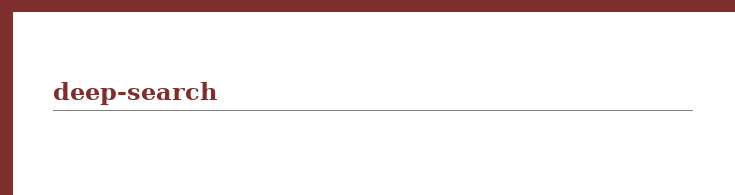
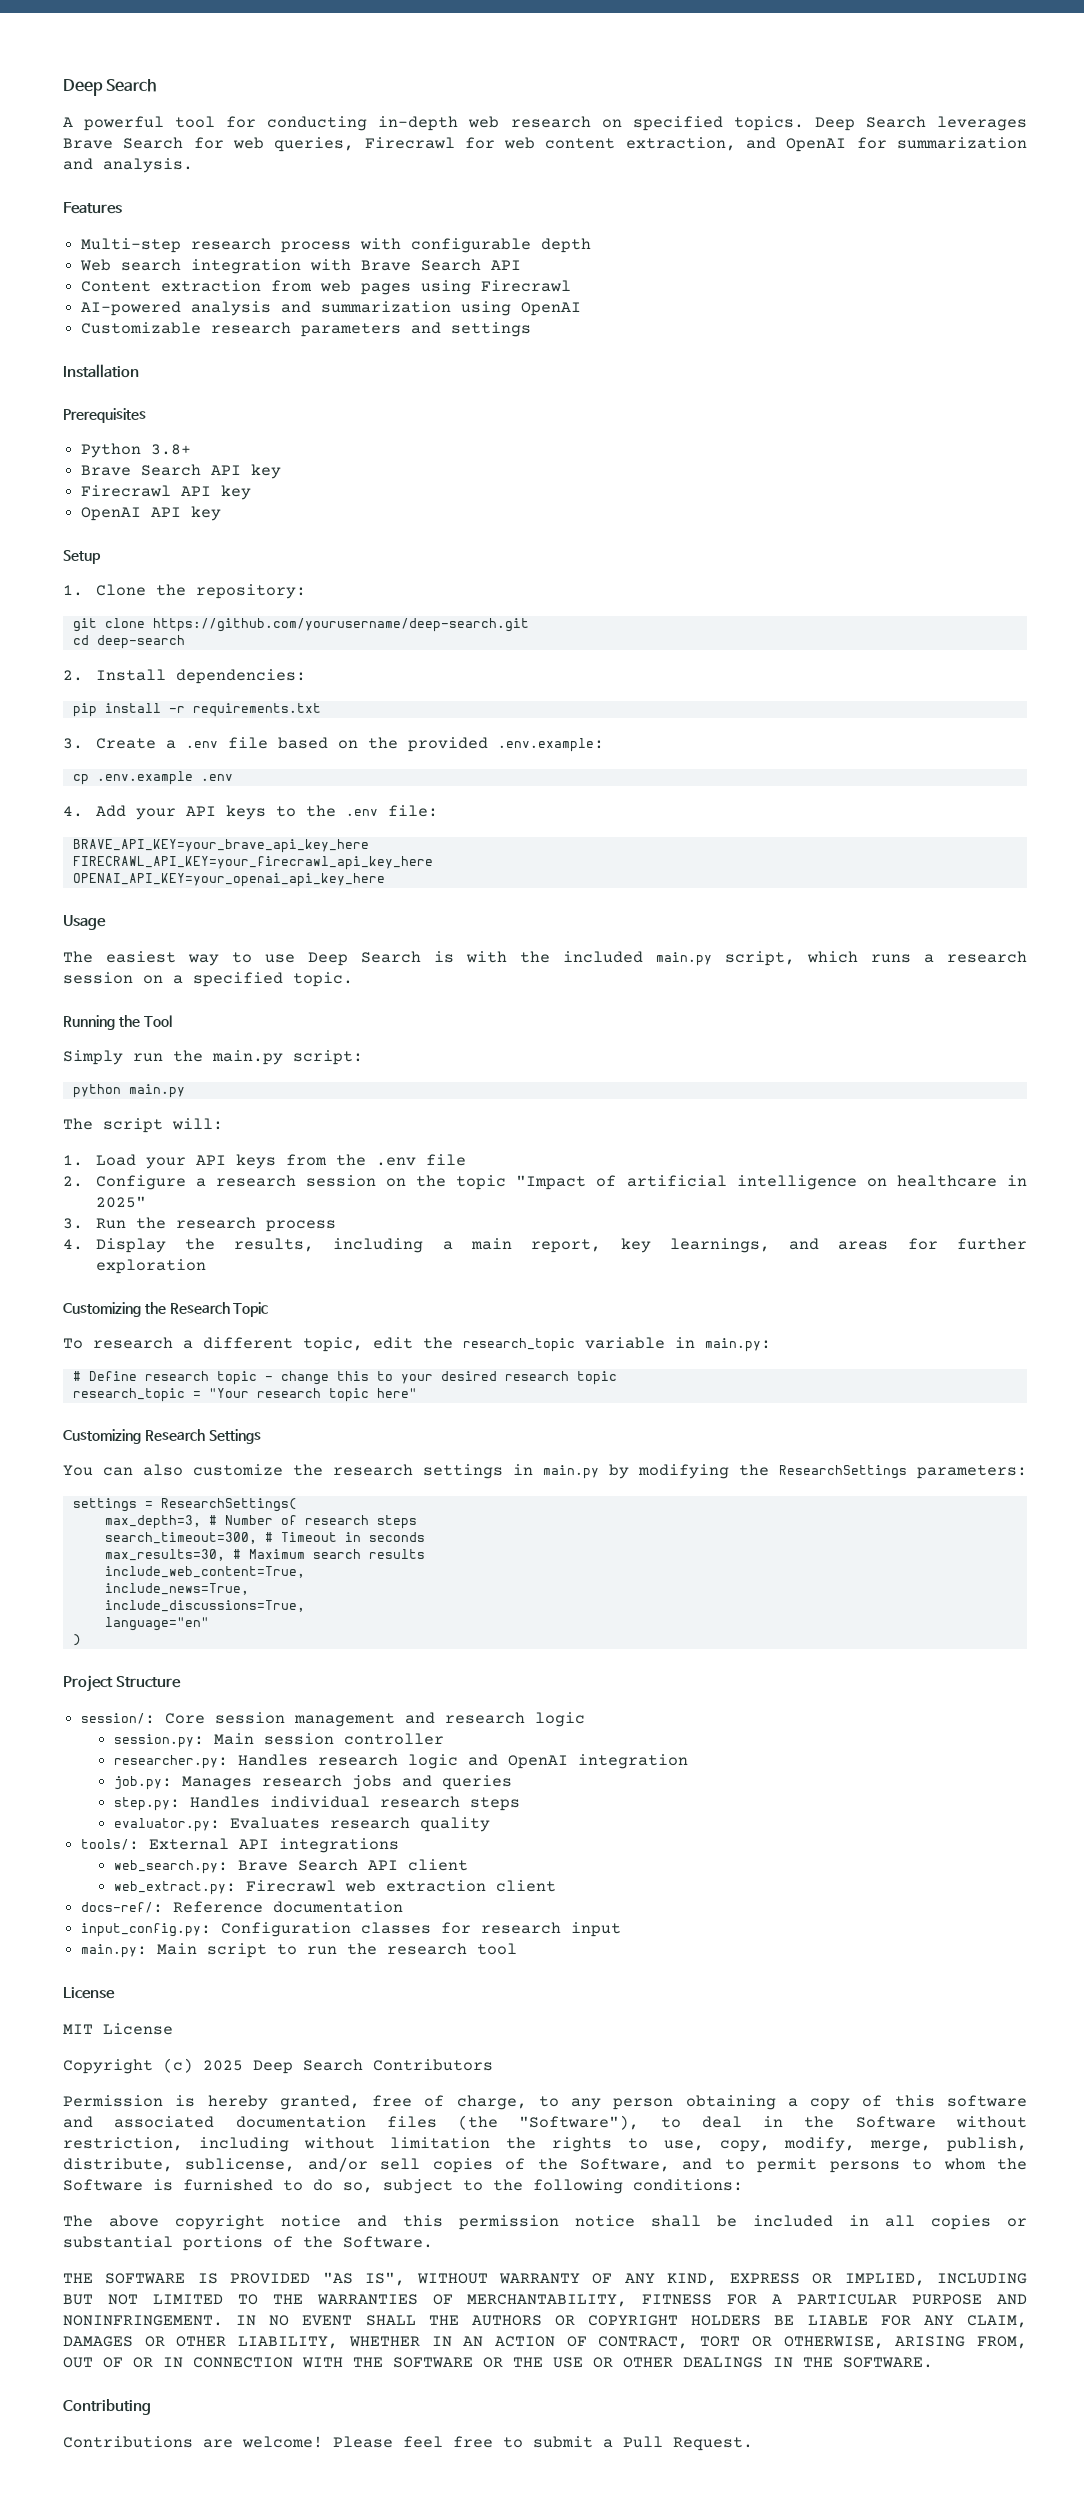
[53,82,217,105] deep-search -> [63,79,157,96] [63,116,1027,131] [63,137,1027,152] [63,158,193,173] [63,202,122,214] [81,238,592,253] [80,259,522,274] [81,280,572,295] [81,301,582,316] [81,322,532,337] [63,364,139,378] [63,408,146,423] [81,443,192,458] [81,464,282,479] [81,485,252,500] [81,506,222,521] [63,550,101,564] [63,584,306,599] [72,618,529,632] [72,635,185,649] [63,669,306,684] [72,703,321,717] [63,737,604,752] [72,771,233,785] [63,805,438,820] [72,839,369,853] [72,856,433,870] [72,873,385,887] [63,915,106,930] [63,951,1027,966] [63,972,353,987] [63,1015,172,1030] [63,1050,363,1065] [72,1084,185,1098] [63,1118,223,1133] [63,1154,466,1169] [63,1175,1027,1190] [95,1196,146,1208] [63,1217,336,1232] [63,1238,1027,1253] [95,1259,206,1274] [63,1302,269,1317] [63,1337,771,1352] [72,1371,617,1385] [72,1388,417,1402] [63,1429,261,1444] [63,1464,1027,1479] [72,1498,297,1512] [104,1515,417,1529] [104,1532,425,1544] [104,1549,425,1561] [104,1566,305,1578] [104,1583,249,1595] [104,1600,305,1612] [104,1617,209,1631] [72,1634,81,1646] [63,1675,181,1692] [81,1712,586,1727] [113,1733,444,1748] [113,1754,688,1769] [113,1775,512,1790] [113,1796,520,1811] [113,1817,490,1832] [81,1838,400,1853] [113,1859,468,1874] [113,1880,556,1895] [81,1901,404,1913] [81,1922,622,1937] [81,1943,518,1958] [63,1987,115,1999] [63,2023,173,2035] [63,2058,493,2074] [63,2095,1027,2110] [63,2115,1027,2130] [63,2137,1028,2152] [63,2157,1028,2173] [63,2179,743,2194] [63,2215,1027,2230] [63,2236,433,2251] [63,2272,1027,2286] [63,2294,1027,2307] [63,2315,1027,2328] [63,2336,1027,2349] [63,2357,933,2368] [63,2399,151,2415] [63,2436,753,2451] Deep Search // A powerful tool for conducting in-depth web research on specified topics. Deep Search leverages Brave Search for web queries, Firecrawl for web content extraction, and OpenAI for summarization and analysis. // Features // Multi-step research process with configurable depth // Web search integration with Brave Search API // Content extraction from web pages using Firecrawl // AI-powered analysis and summarization using OpenAI // Customizable research parameters and settings // Installation // Prerequisites // Python 3.8+ // Brave Search API key // Firecrawl API key // OpenAI API key // Setup // 1. Clone the repository: // git clone https://github.com/yourusername/deep-search.git // cd deep-search // 2. Install dependencies: // pip install -r requirements.txt // 3. Create a .env file based on the provided .env.example: // cp .env.example .env // 4. Add your API keys to the .env file: // BRAVE_API_KEY=your_brave_api_key_here // FIRECRAWL_API_KEY=your_firecrawl_api_key_here // OPENAI_API_KEY=your_openai_api_key_here // Usage // The easiest way to use Deep Search is with the included main.py script, which runs a research session on a specified topic. // Running the Tool // Simply run the main.py script: // python main.py // The script will: // 1. Load your API keys from the .env file // 2. Configure a research session on the topic "Impact of artificial intelligence on healthcare in 2025" // 3. Run the research process // 4. Display the results, including a main report, key learnings, and areas for further exploration // Customizing the Research Topic // To research a different topic, edit the research_topic variable in main.py: // # Define research topic - change this to your desired research topic // research_topic = "Your research topic here" // Customizing Research Settings // You can also customize the research settings in main.py by modifying the ResearchSettings parameters: // settings = ResearchSettings( // max_depth=3, # Number of research steps // search_timeout=300, # Timeout in seconds // max_results=30, # Maximum search results // include_web_content=True, // include_news=True, // include_discussions=True, // language="en" // ) // Project Structure // session/: Core session management and research logic // session.py: Main session controller // researcher.py: Handles research logic and OpenAI integration // job.py: Manages research jobs and queries // step.py: Handles individual research steps // evaluator.py: Evaluates research quality // tools/: External API integrations // web_search.py: Brave Search API client // web_extract.py: Firecrawl web extraction client // docs-ref/: Reference documentation // input_config.py: Configuration classes for research input // main.py: Main script to run the research tool // License // MIT License // Copyright (c) 2025 Deep Search Contributors // Permission is hereby granted, free of charge, to any person obtaining a copy of this software and associated documentation files (the "Software"), to deal in the Software without restriction, including without limitation the rights to use, copy, modify, merge, publish, distribute, sublicense, and/or sell copies of the Software, and to permit persons to whom the Software is furnished to do so, subject to the following conditions: // The above copyright notice and this permission notice shall be included in all copies or substantial portions of the Software. // THE SOFTWARE IS PROVIDED "AS IS", WITHOUT WARRANTY OF ANY KIND, EXPRESS OR IMPLIED, INCLUDING BUT NOT LIMITED TO THE WARRANTIES OF MERCHANTABILITY, FITNESS FOR A PARTICULAR PURPOSE AND NONINFRINGEMENT. IN NO EVENT SHALL THE AUTHORS OR COPYRIGHT HOLDERS BE LIABLE FOR ANY CLAIM, DAMAGES OR OTHER LIABILITY, WHETHER IN AN ACTION OF CONTRACT, TORT OR OTHERWISE, ARISING FROM, OUT OF OR IN CONNECTION WITH THE SOFTWARE OR THE USE OR OTHER DEALINGS IN THE SOFTWARE. // Contributing // Contributions are welcome! Please feel free to submit a Pull Request.

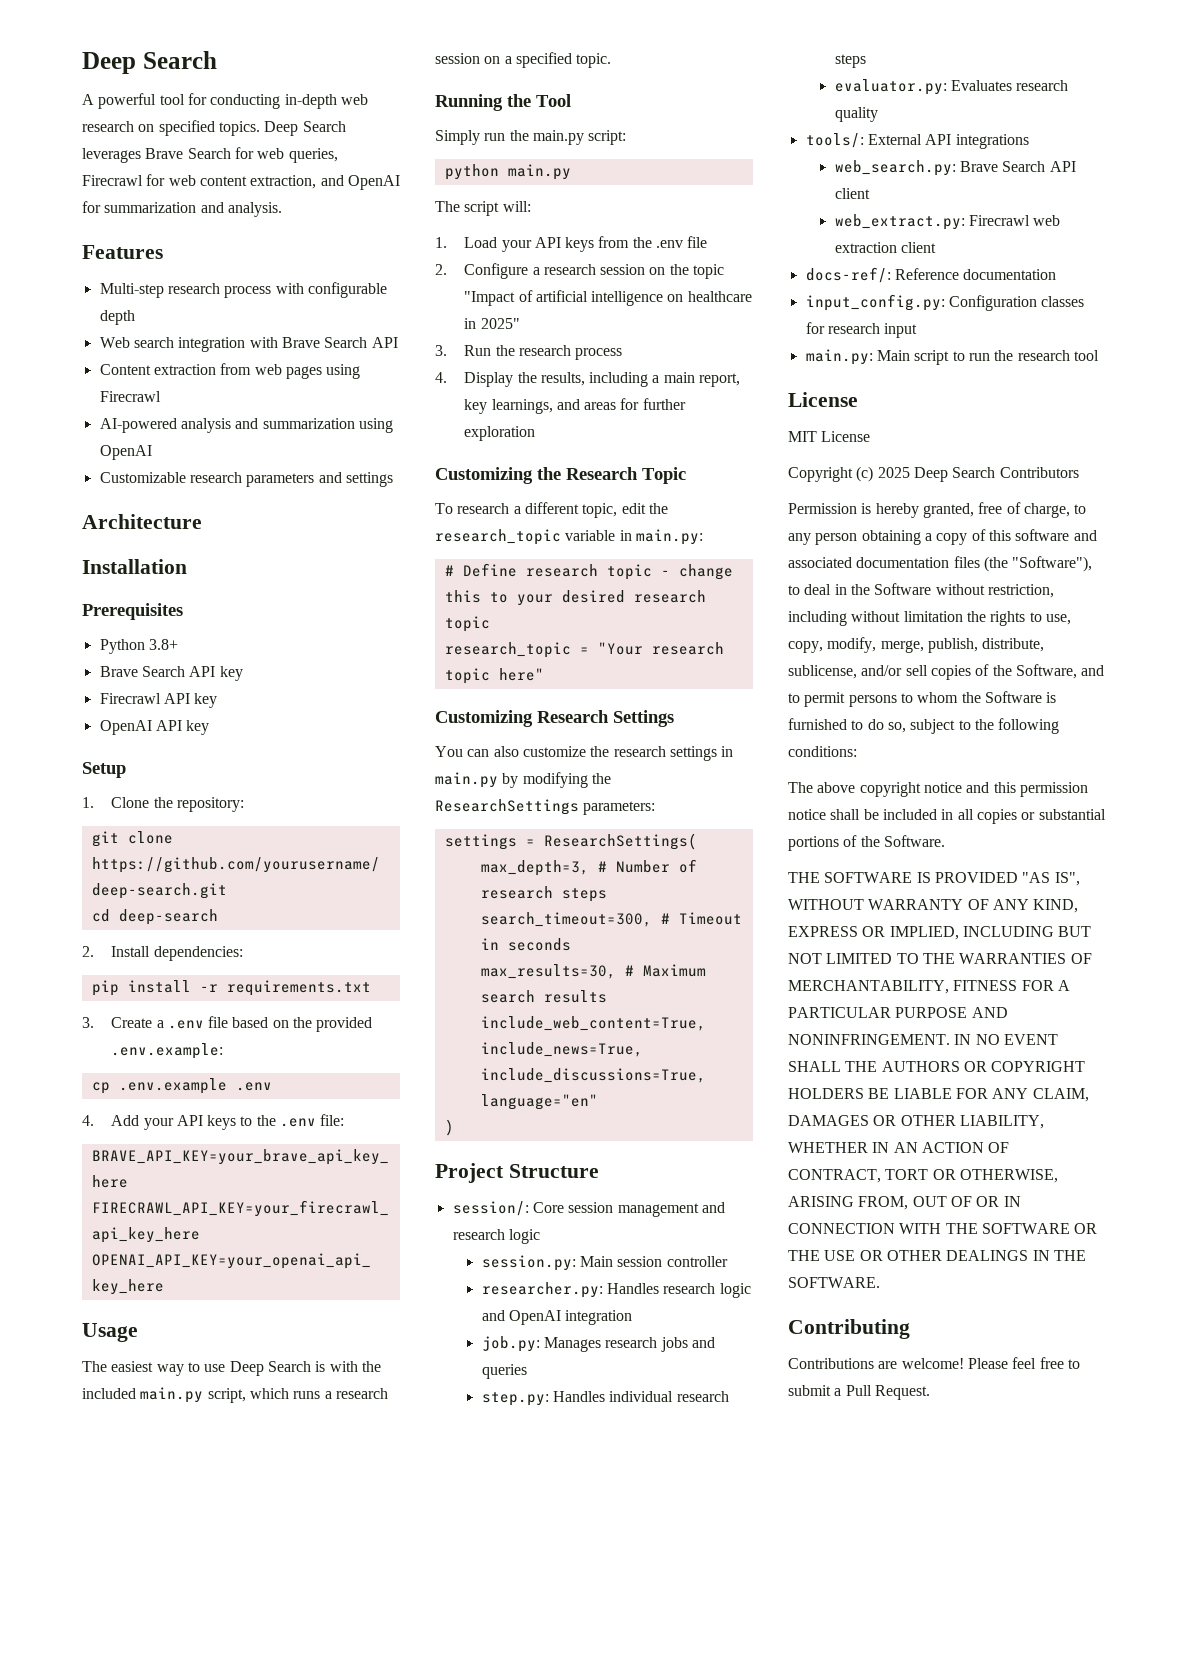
(532, 329) none -> [82,514,202,529] // Architecture

